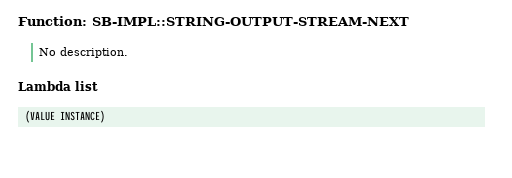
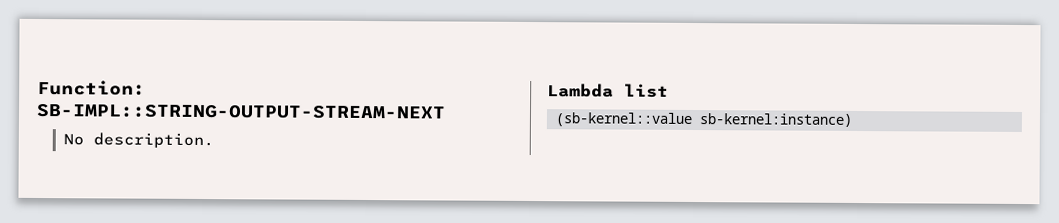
[24,110,105,123] (VALUE INSTANCE) -> [554,112,852,127] (sb-kernel::value sb-kernel:instance)

